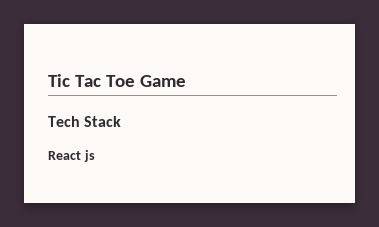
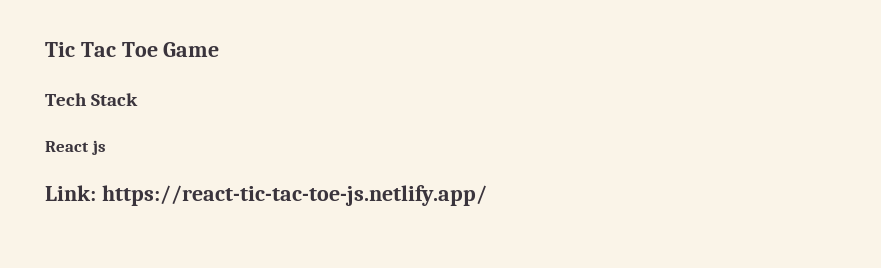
(95, 156) none -> [45,185,487,206] // Link: https://react-tic-tac-toe-js.netlify.app/

